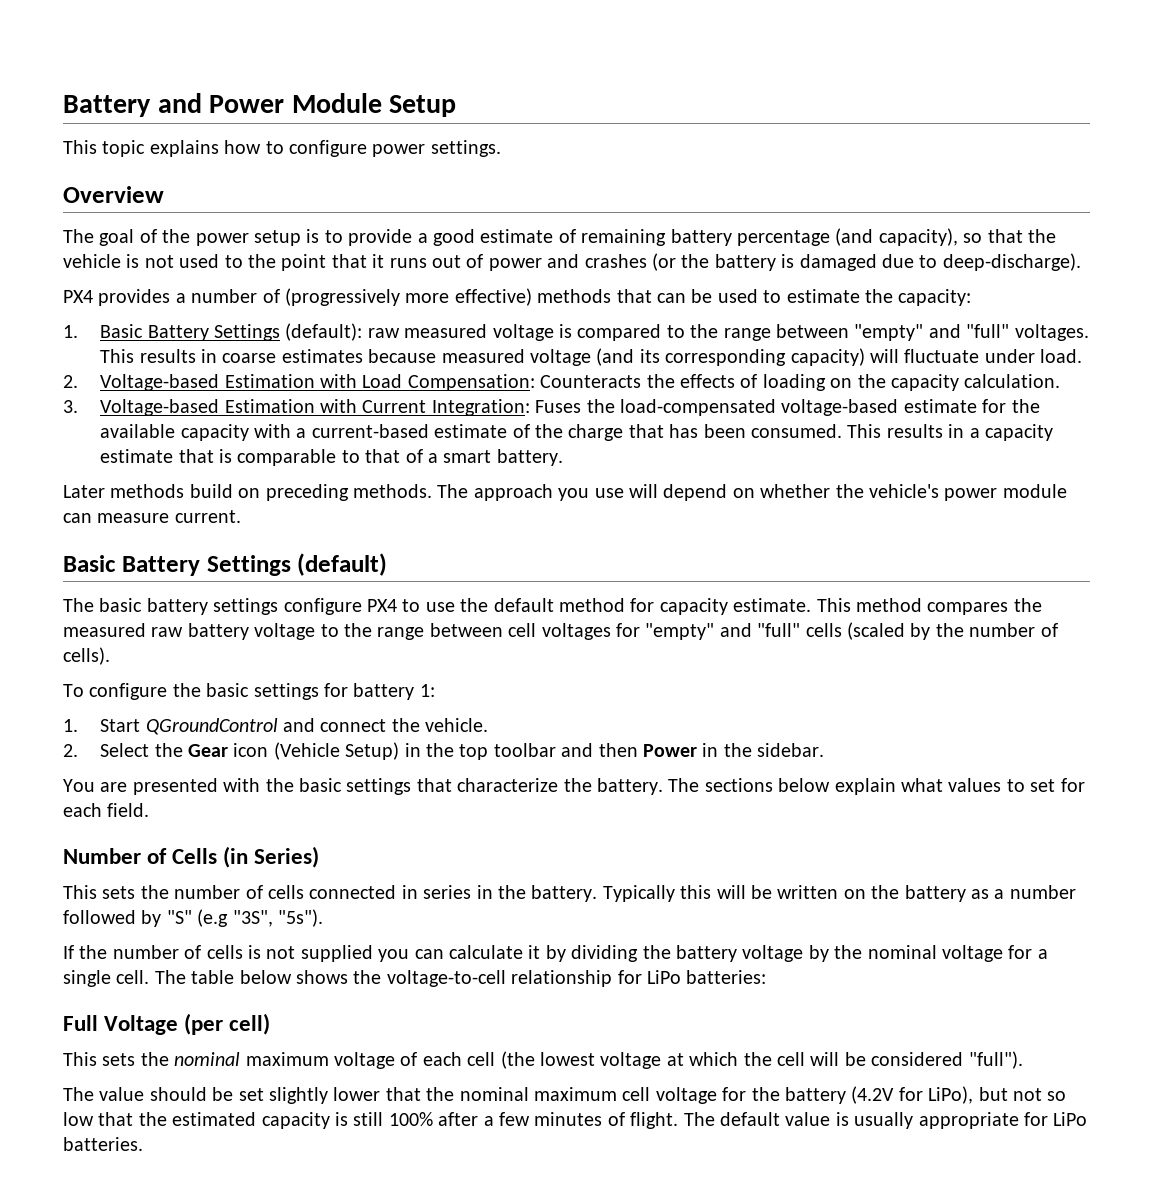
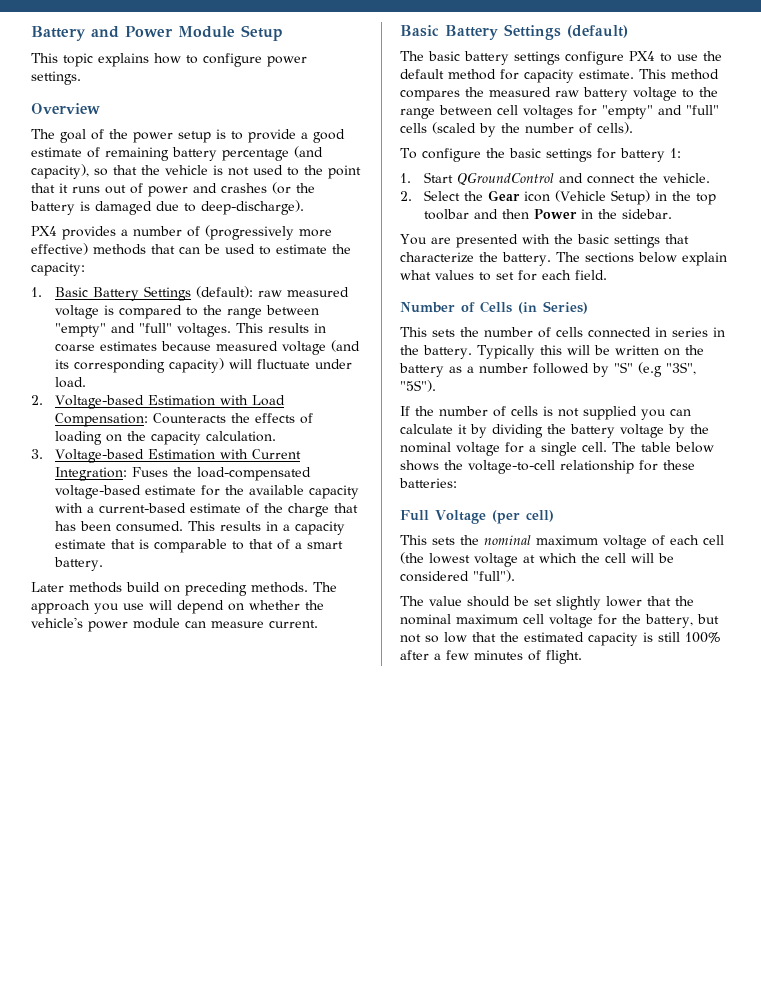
[278,909,323,927] "5s"). -> [400,380,436,392] "5S").
[646,970,681,984] LiPo -> [663,460,695,470] these
[784,1086,974,1104] battery (4.2V for LiPo), -> [645,614,693,628] battery,
[683,1112,1088,1129] [63,1137,143,1151] The default value is usually appropriate for LiPo batteries. -> (582, 657) none

